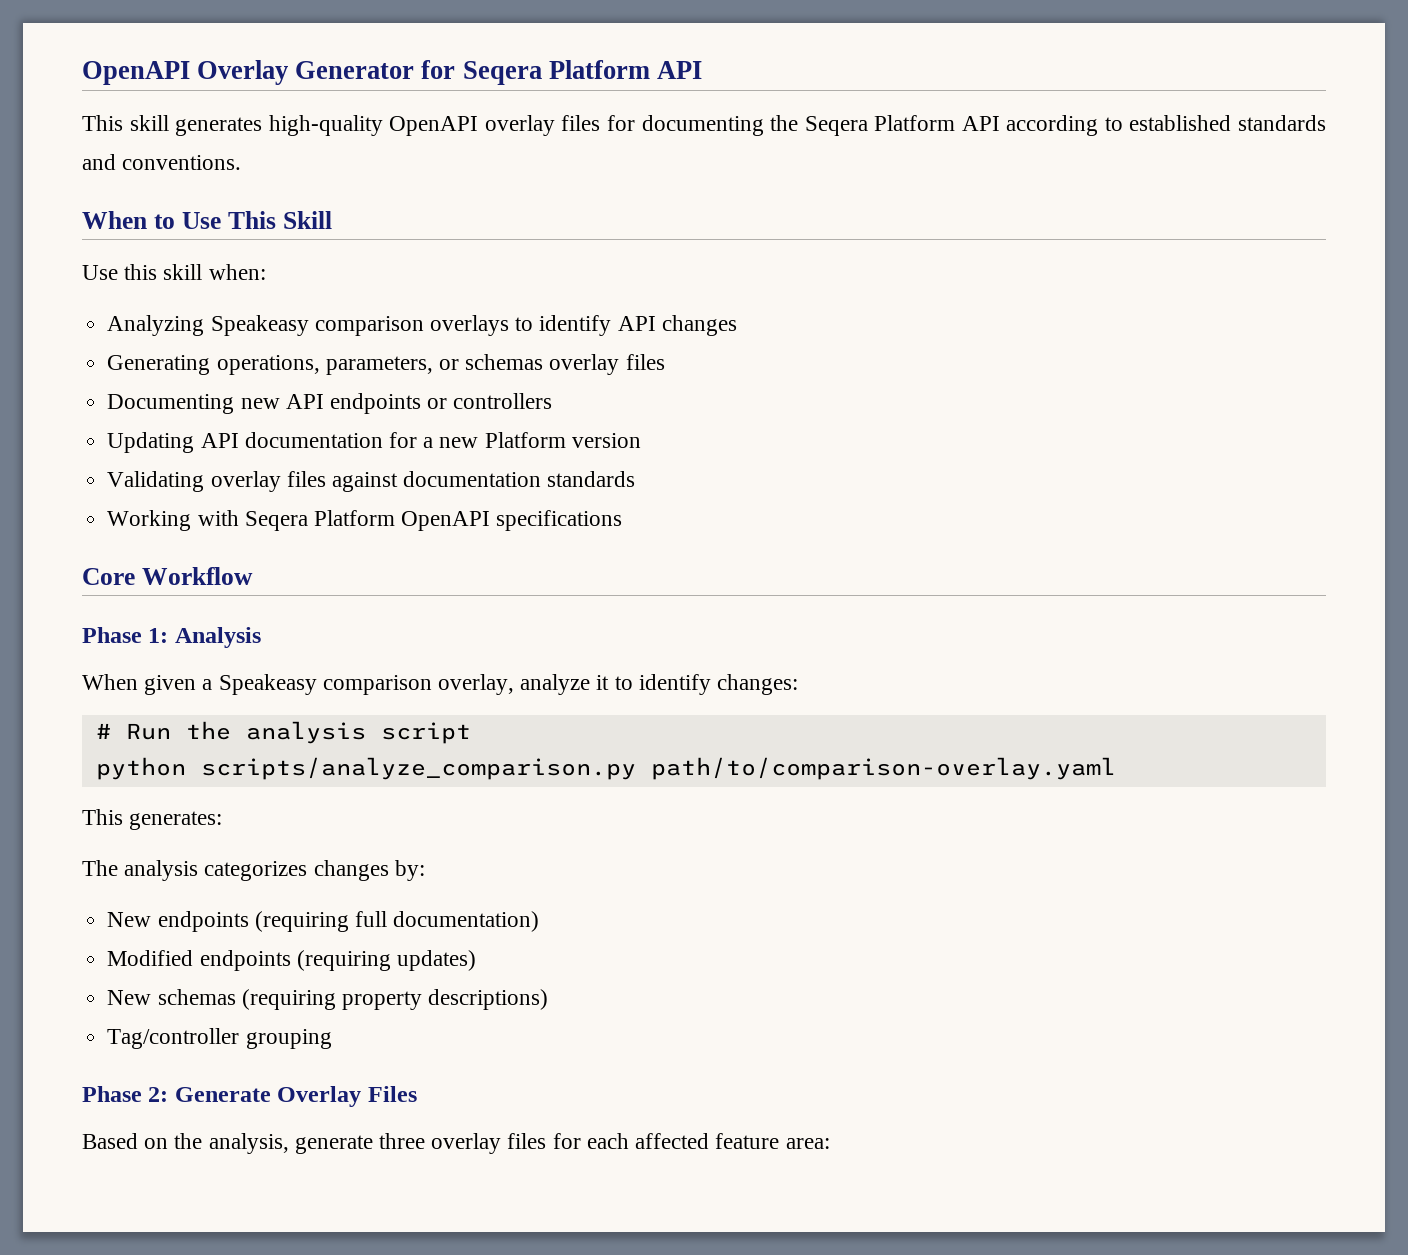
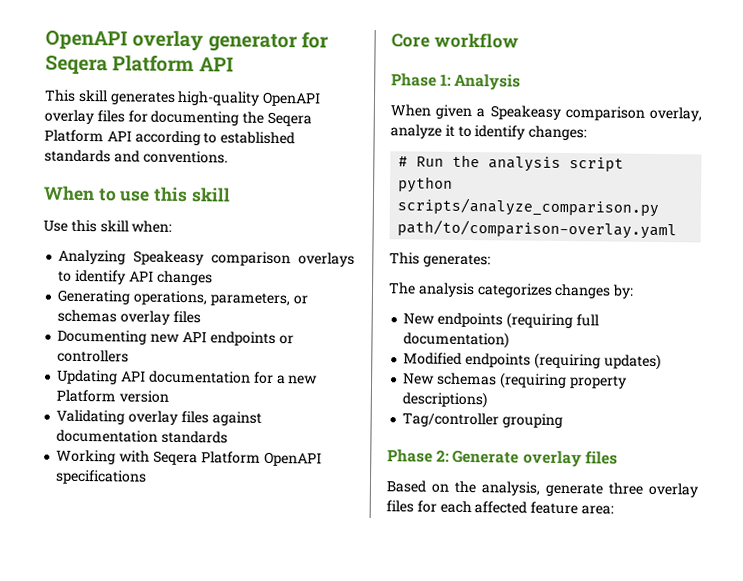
[82,60,415,85] OpenAPI Overlay Generator -> [45,29,298,53] OpenAPI overlay generator
[181,211,332,229] Use This Skill -> [119,186,231,203] use this skill
[141,567,253,585] Workflow -> [433,32,519,49] workflow
[277,1086,417,1107] Overlay Files -> [522,450,618,468] overlay files

